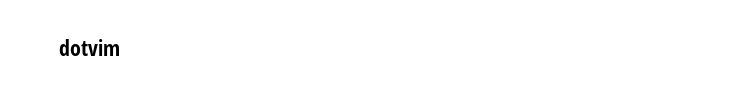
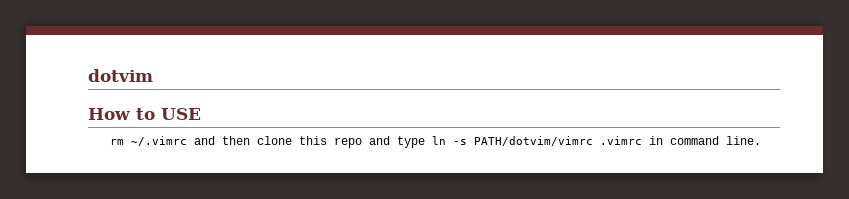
(120, 47) none -> [88,108,201,120] [110,136,762,148] // How to USE // rm ~/.vimrc and then clone this repo and type ln -s PATH/dotvim/vimrc .vimrc in command line.

